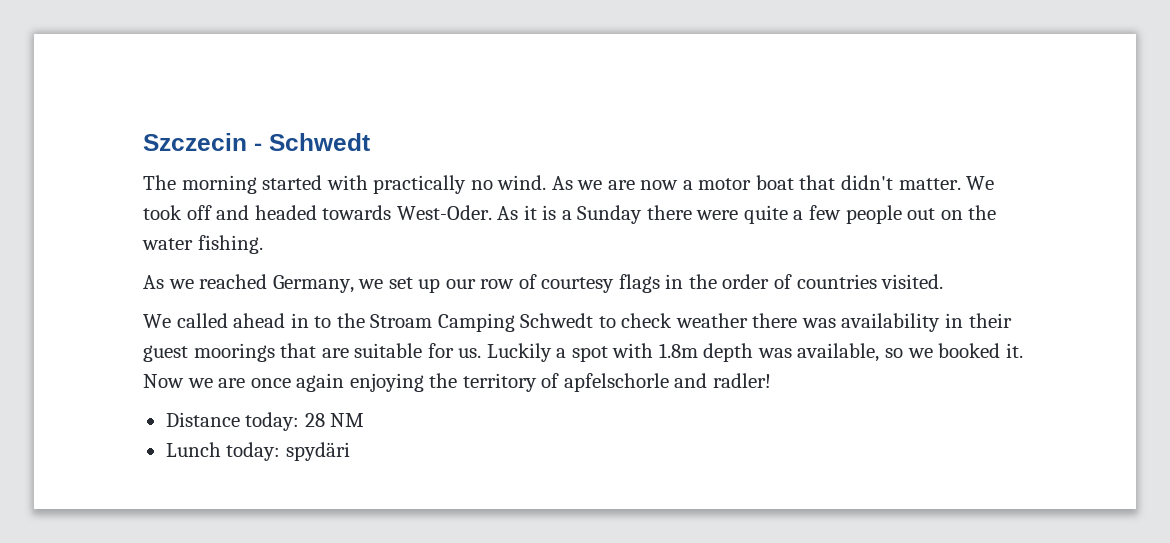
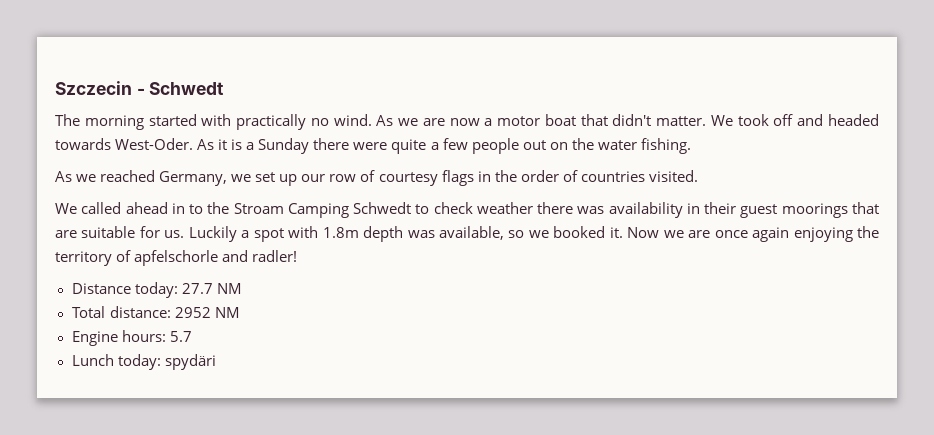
[304,413,365,427] 28 NM -> [181,283,242,294] [71,306,240,318] [71,330,192,346] 27.7 NM // Total distance: 2952 NM // Engine hours: 5.7

